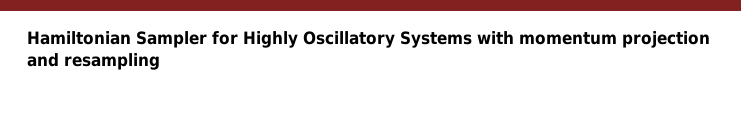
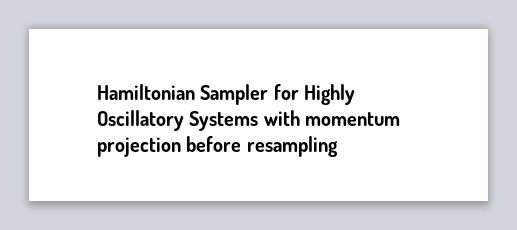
[27,53,59,67] and -> [186,136,242,152] before

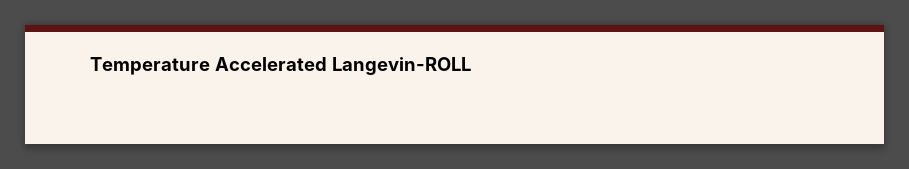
[97,84,356,105] [97,110,401,131] [97,136,338,157] Hamiltonian Sampler for Highly Oscillatory Systems with momentum projection before resampling -> [90,57,471,75] Temperature Accelerated Langevin-ROLL

